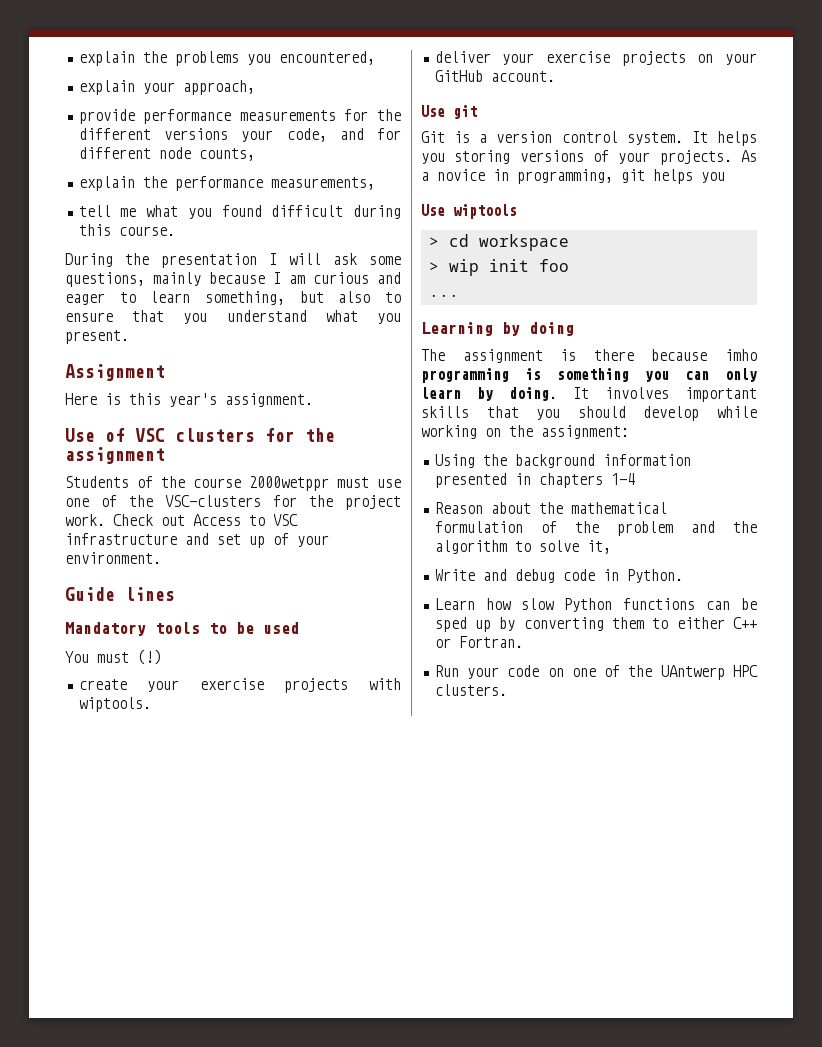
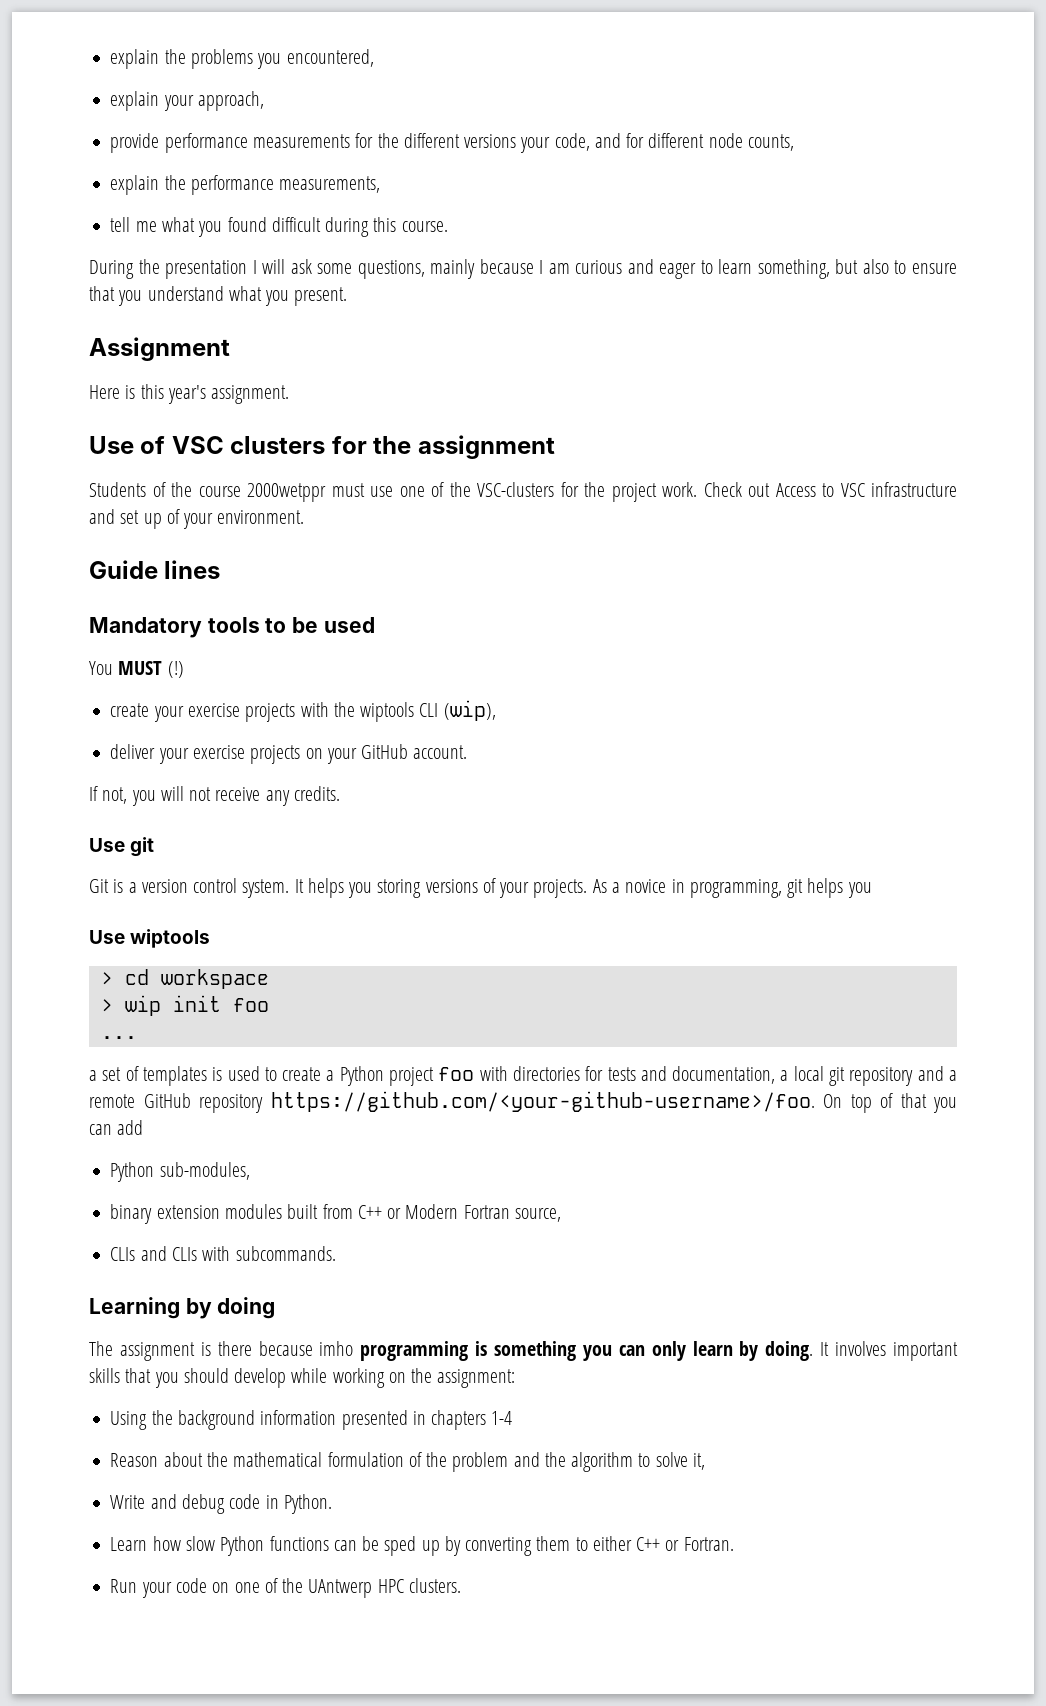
[97,652,129,663] must -> [118,661,163,675] MUST
[78,697,151,712] wiptools. -> [333,700,496,722] the wiptools CLI (wip),
(555, 76) none -> [89,786,340,806] // If not, you will not receive any credits.
(459, 295) none -> [89,1066,958,1086] [89,1091,957,1113] [89,1120,144,1135] [110,1162,250,1182] [110,1204,561,1224] [110,1246,336,1261] // a set of templates is used to create a Python project foo with directories for tests and documentation, a local git repository and a remote GitHub repository https://github.com/<your-github-username>/foo. On top of that you can add // Python sub-modules, // binary extension modules built from C++ or Modern Fortran source, // CLIs and CLIs with subcommands.

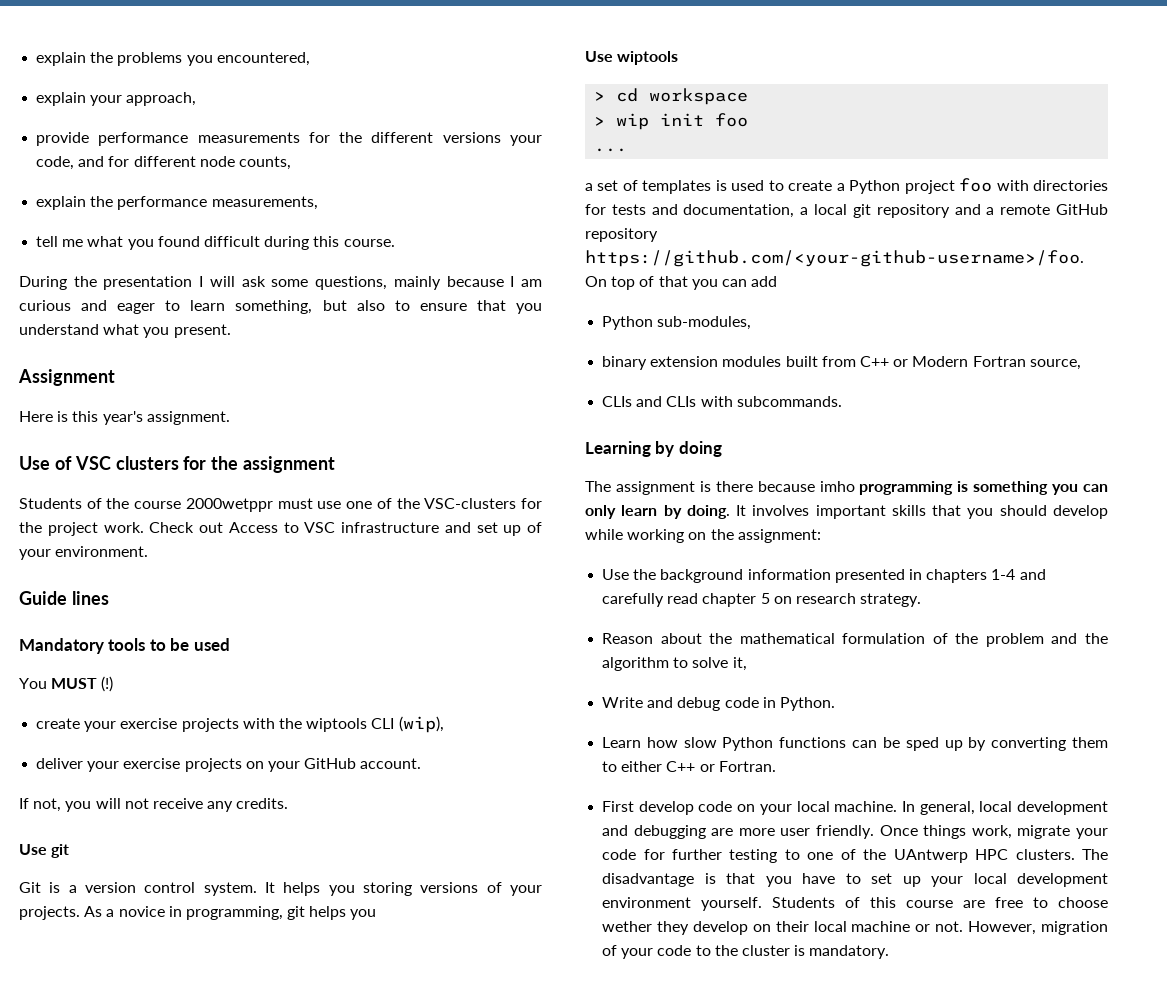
[110,1411,148,1430] Using -> [602,569,630,580] Use
(513, 1418) none -> [1019,569,1046,580] [602,593,922,607] and carefully read chapter 5 on research strategy.
[110,1578,230,1598] Run your code on -> [602,801,1108,815] [602,825,1108,839] [602,849,800,863] First develop code on your local machine. In general, local development and debugging are more user friendly. Once things work, migrate your code for further testing to
(461, 1585) none -> [1082,849,1108,860] [602,873,1108,887] [602,897,1108,911] [602,921,1108,935] [602,945,890,959] The disadvantage is that you have to set up your local development environment yourself. Students of this course are free to choose wether they develop on their local machine or not. However, migration of your code to the cluster is mandatory.

